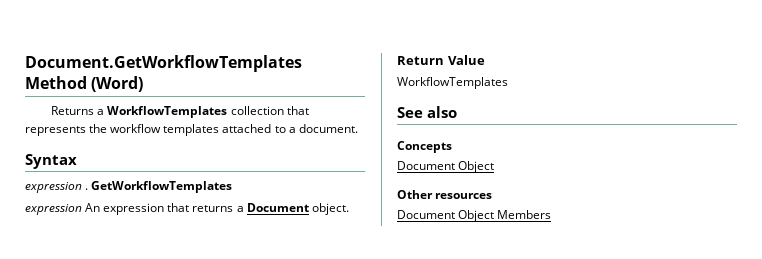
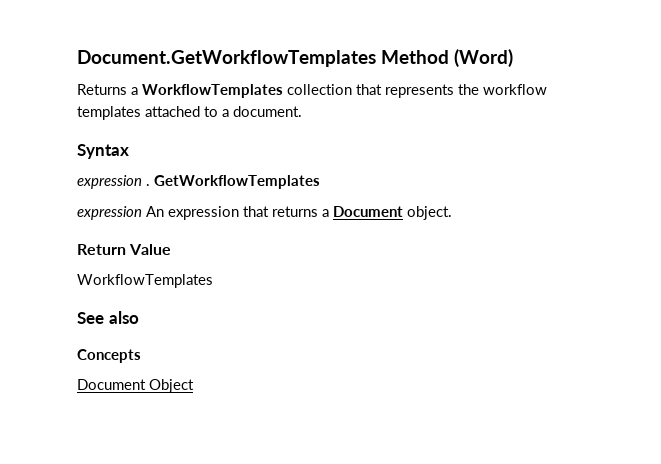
[397,190,493,199] [397,210,552,222] // Other resources // Document Object Members -> (194, 386) none

